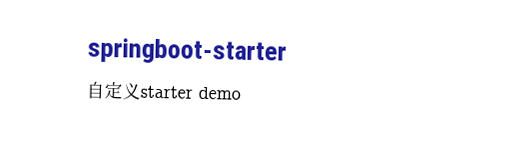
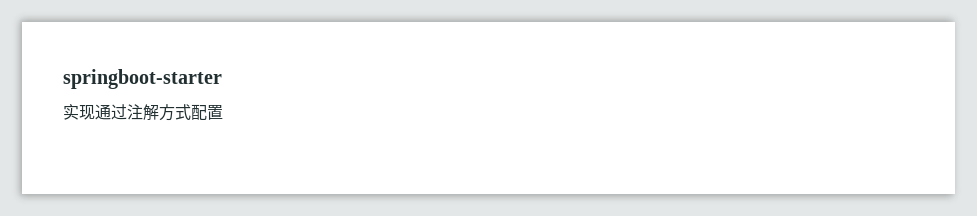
[86,80,241,100] 自定义starter demo -> [63,104,223,121] 实现通过注解方式配置

